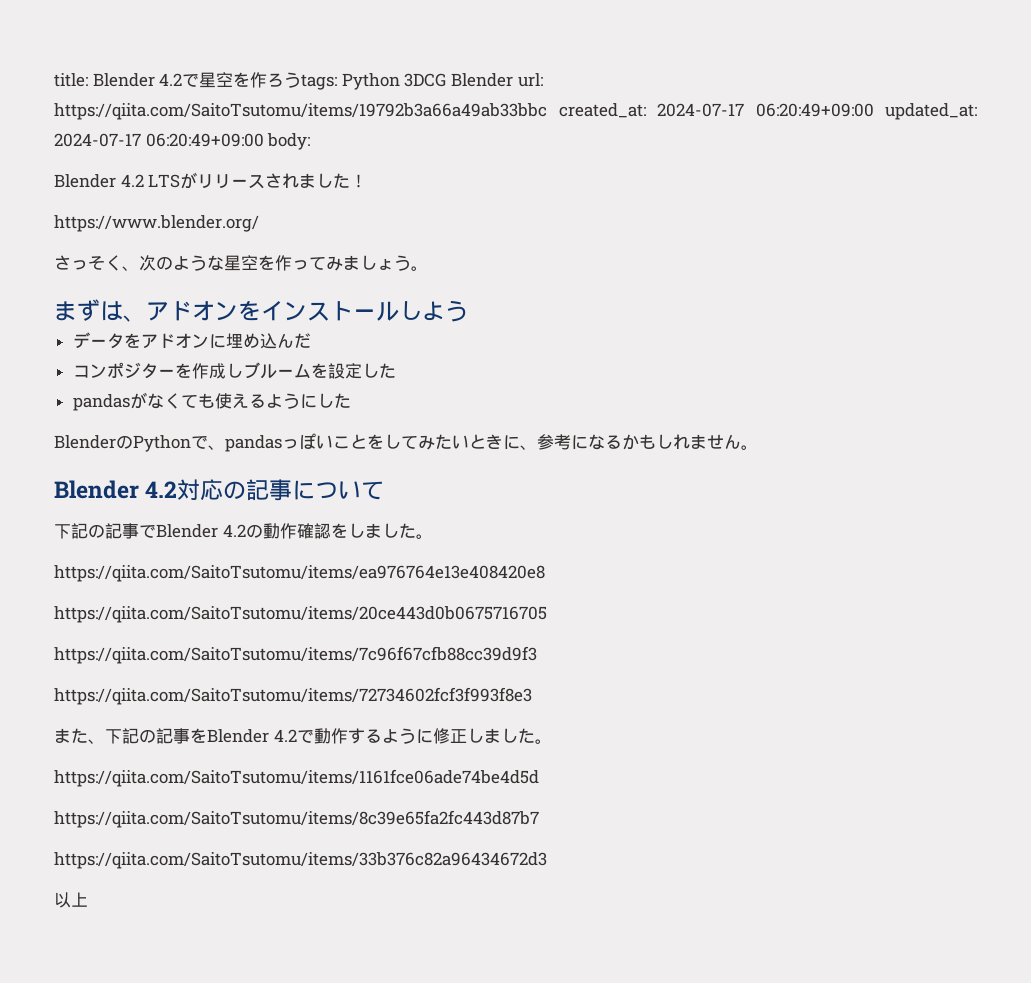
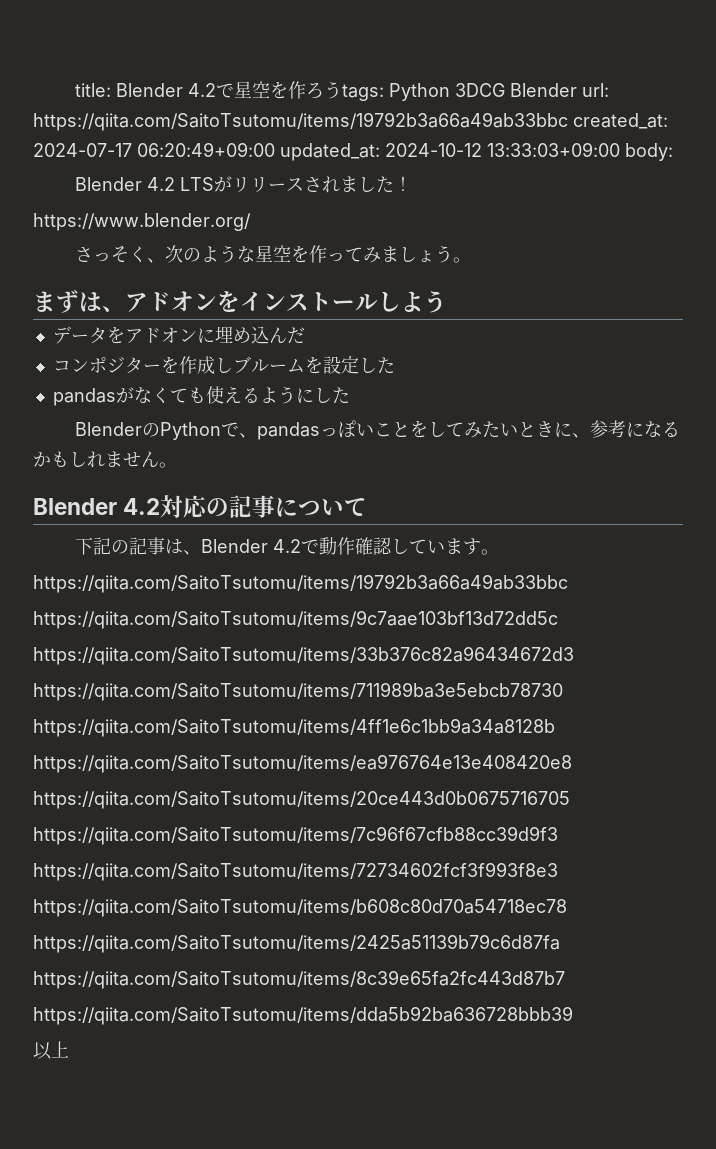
[54,133,264,147] 2024-07-17 06:20:49+09:00 -> [385,142,620,157] 2024-10-12 13:33:03+09:00
[139,524,263,538] でBlender 4.2の -> [165,539,320,555] は、Blender 4.2で
[330,523,433,539] [54,565,545,582] [54,606,547,623] [54,646,537,664] [54,687,532,705] [54,728,552,744] [54,769,539,787] をしました。 // https://qiita.com/SaitoTsutomu/items/ea976764e13e408420e8 // https://qiita.com/SaitoTsutomu/items/20ce443d0b0675716705 // https://qiita.com/SaitoTsutomu/items/7c96f67cfb88cc39d9f3 // https://qiita.com/SaitoTsutomu/items/72734602fcf3f993f8e3 // また、下記の記事をBlender 4.2で動作するように修正しました。 // https://qiita.com/SaitoTsutomu/items/1161fce06ade74be4d5d -> [391,538,500,555] [33,574,568,593] [33,610,558,629] [33,646,574,665] [33,682,563,701] [33,718,555,737] [33,754,572,773] [33,791,570,809] [33,826,558,845] [33,862,558,881] [33,899,567,917] [33,934,560,953] しています。 // https://qiita.com/SaitoTsutomu/items/19792b3a66a49ab33bbc // https://qiita.com/SaitoTsutomu/items/9c7aae103bf13d72dd5c // https://qiita.com/SaitoTsutomu/items/33b376c82a96434672d3 // https://qiita.com/SaitoTsutomu/items/711989ba3e5ebcb78730 // https://qiita.com/SaitoTsutomu/items/4ff1e6c1bb9a34a8128b // https://qiita.com/SaitoTsutomu/items/ea976764e13e408420e8 // https://qiita.com/SaitoTsutomu/items/20ce443d0b0675716705 // https://qiita.com/SaitoTsutomu/items/7c96f67cfb88cc39d9f3 // https://qiita.com/SaitoTsutomu/items/72734602fcf3f993f8e3 // https://qiita.com/SaitoTsutomu/items/b608c80d70a54718ec78 // https://qiita.com/SaitoTsutomu/items/2425a51139b79c6d87fa
[54,852,547,869] https://qiita.com/SaitoTsutomu/items/33b376c82a96434672d3 -> [33,1006,573,1025] https://qiita.com/SaitoTsutomu/items/dda5b92ba636728bbb39

